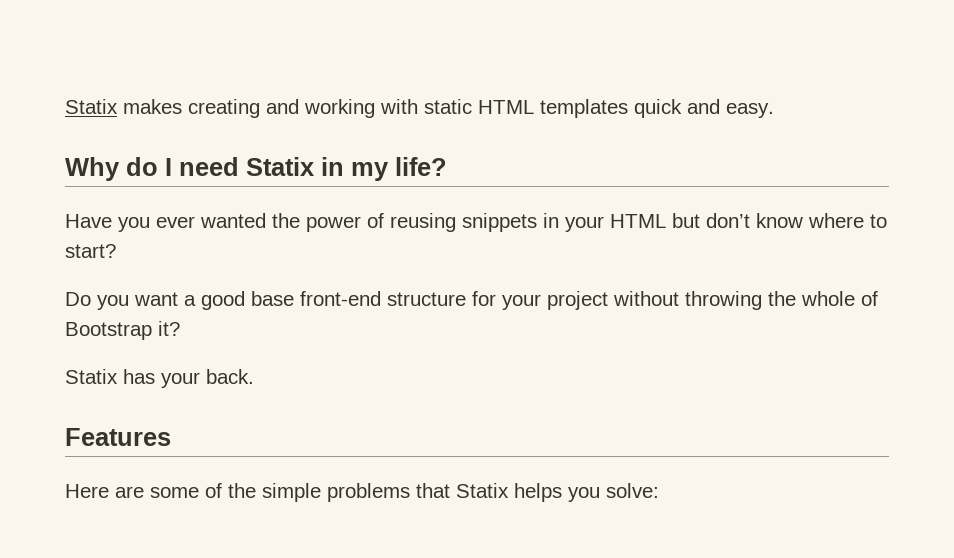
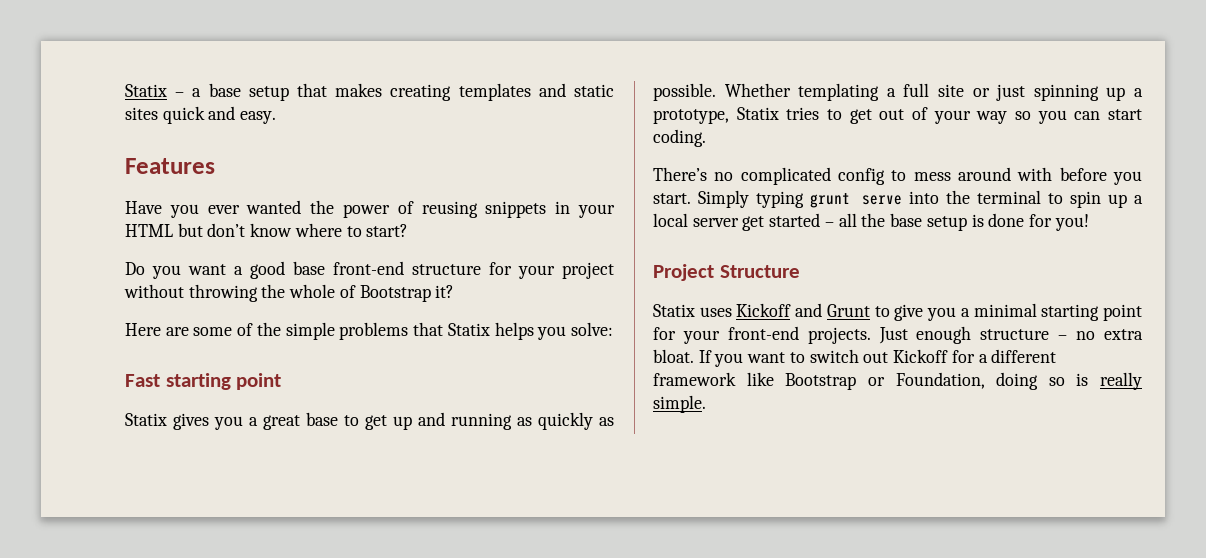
[65,99,774,118] [65,157,447,181] Statix makes creating and working with static HTML templates quick and easy. // Why do I need Statix in my life? -> [125,83,614,101] [125,106,277,124] [125,158,215,174] Statix – a base setup that makes creating templates and static sites quick and easy. // Features
[65,369,254,388] [65,428,171,446] // Statix has your back. // Features -> (455, 291) none
(659, 490) none -> [125,373,282,390] [125,412,614,430] [653,83,1143,101] [653,107,1142,124] [653,129,706,147] [653,167,1142,185] [653,190,1143,208] [653,213,1089,231] [653,264,800,281] [653,303,1142,321] [653,326,1143,344] [653,349,1057,367] [653,372,1142,390] [653,395,706,413] // Fast starting point // Statix gives you a great base to get up and running as quickly as possible. Whether templating a full site or just spinning up a prototype, Statix tries to get out of your way so you can start coding. // There’s no complicated config to mess around with before you start. Simply typing grunt serve into the terminal to spin up a local server get started – all the base setup is done for you! // Project Structure // Statix uses Kickoff and Grunt to give you a minimal starting point for your front-end projects. Just enough structure – no extra bloat. If you want to switch out Kickoff for a different framework like Bootstrap or Foundation, doing so is really simple.

